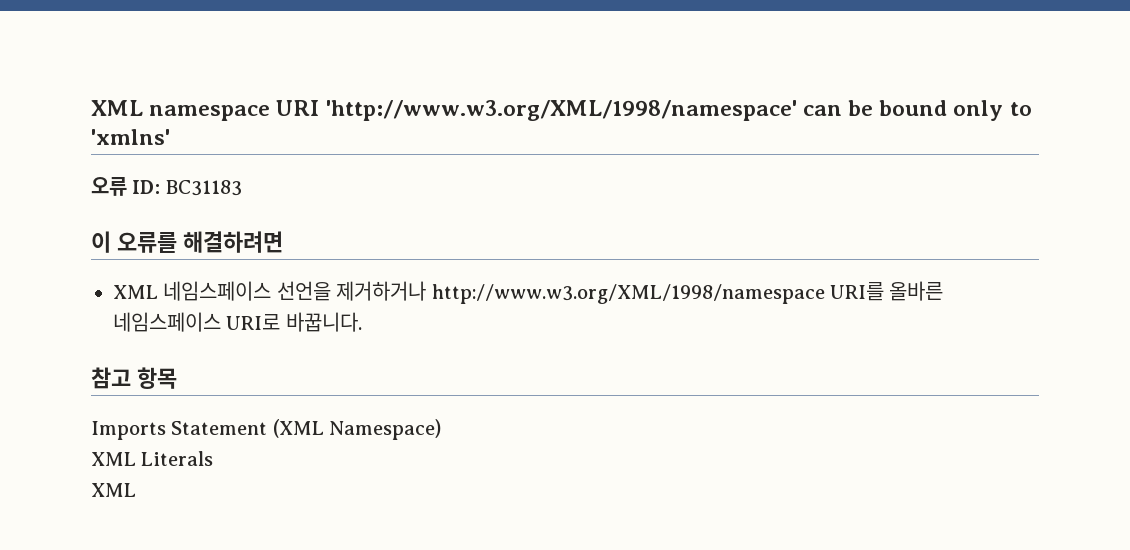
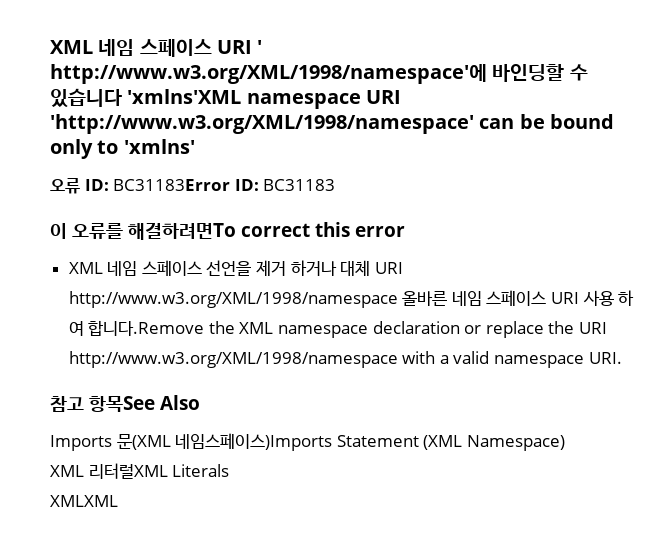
[91,100,143,116] XML -> [50,39,263,57] [50,64,588,84] [50,88,242,107] XML 네임 스페이스 URI ' http://www.w3.org/XML/1998/namespace'에 바인딩할 수 있습니다 'xmlns'XML
(161, 187) none -> [113,179,259,191] BC31183Error ID:
[183,231,283,253] [113,281,944,304] [113,312,362,332] 해결하려면 // XML 네임스페이스 선언을 제거하거나 http://www.w3.org/XML/1998/namespace URI를 올바른 네임스페이스 URI로 바꿉니다. -> [128,222,405,240] [68,260,403,276] [68,290,635,308] [68,320,608,338] [68,351,622,368] 해결하려면To correct this error // XML 네임 스페이스 선언을 제거 하거나 대체 URI http://www.w3.org/XML/1998/namespace 올바른 네임 스페이스 URI 사용 하 여 합니다.Remove the XML namespace declaration or replace the URI http://www.w3.org/XML/1998/namespace with a valid namespace URI.
[137,367,177,389] 항목 -> [89,395,200,412] 항목See Also
(166, 430) none -> [116,433,333,451] 문(XML 네임스페이스)Imports
(136, 459) none -> [88,463,168,479] 리터럴XML
[91,483,136,497] XML -> [50,495,118,507] XMLXML

